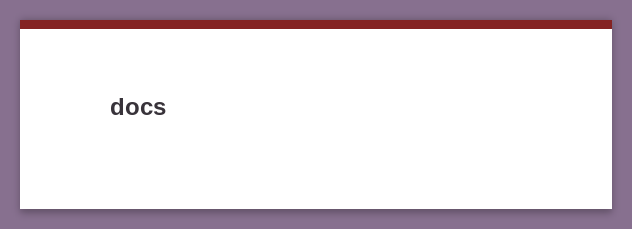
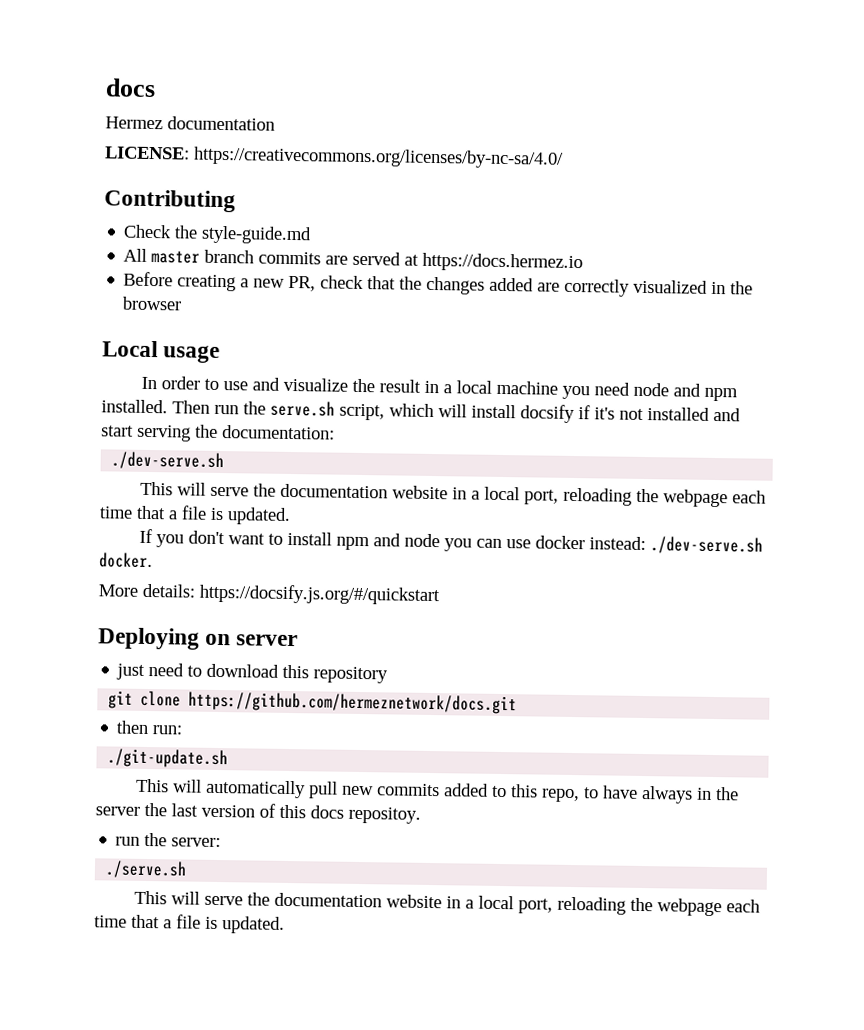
[110,98,166,115] docs -> [105,78,156,98] [105,116,275,131] [105,146,564,169] [104,189,236,213] [123,224,313,245] [123,248,584,273] [123,271,754,297] [122,296,183,311] [102,340,221,363] [140,376,738,402] [101,399,741,424] [101,424,335,442] [111,451,225,471] [139,481,766,508] [99,505,291,525] [138,528,763,555] [99,552,153,569] [98,583,440,606] [98,627,299,650] [116,663,389,684] [108,690,518,715] [116,720,183,735] [107,748,229,769] [135,778,739,804] [95,802,421,824] [115,832,222,848] [105,860,188,879] [133,890,760,917] [94,914,285,934] docs // Hermez documentation // LICENSE: https://creativecommons.org/licenses/by-nc-sa/4.0/ // Contributing // Check the style-guide.md // All master branch commits are served at https://docs.hermez.io // Before creating a new PR, check that the changes added are correctly visualized in the browser // Local usage // In order to use and visualize the result in a local machine you need node and npm installed. Then run the serve.sh script, which will install docsify if it's not installed and start serving the documentation: // ./dev-serve.sh // This will serve the documentation website in a local port, reloading the webpage each time that a file is updated. // If you don't want to install npm and node you can use docker instead: ./dev-serve.sh docker. // More details: https://docsify.js.org/#/quickstart // Deploying on server // just need to download this repository // git clone https://github.com/hermeznetwork/docs.git // then run: // ./git-update.sh // This will automatically pull new commits added to this repo, to have always in the server the last version of this docs repositoy. // run the server: // ./serve.sh // This will serve the documentation website in a local port, reloading the webpage each time that a file is updated.

